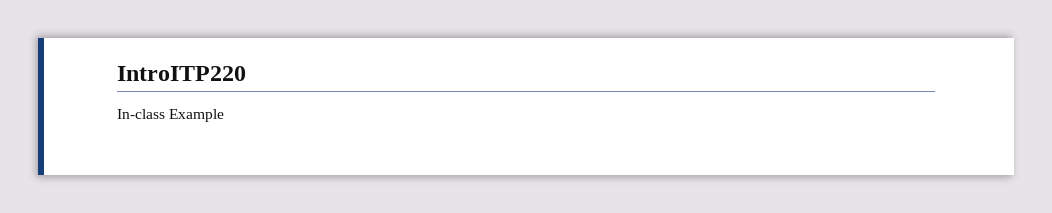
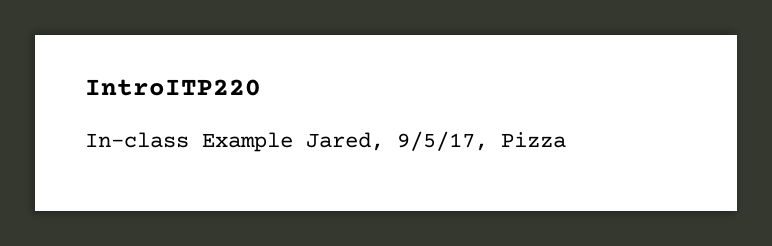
(225, 115) none -> [306,131,566,151] Jared, 9/5/17, Pizza

